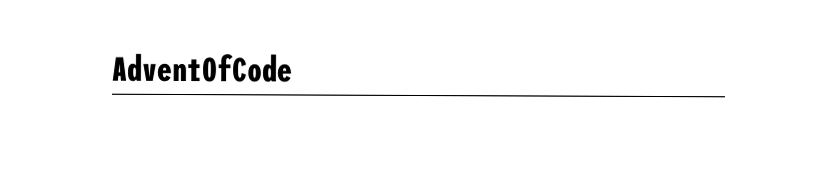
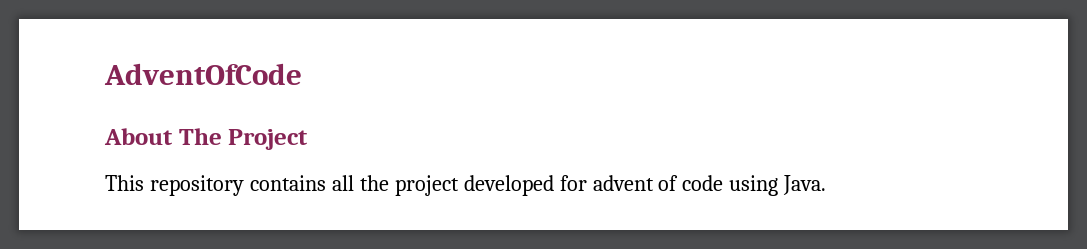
(293, 67) none -> [104,128,309,150] [105,175,827,196] // About The Project // This repository contains all the project developed for advent of code using Java.

